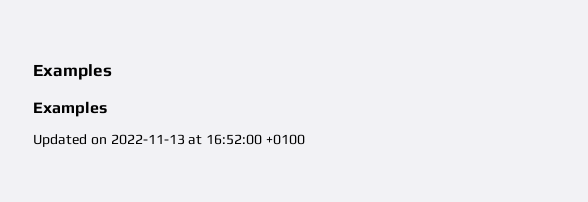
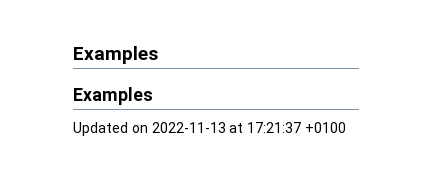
[206,134,263,145] 16:52:00 -> [247,122,302,133] 17:21:37

